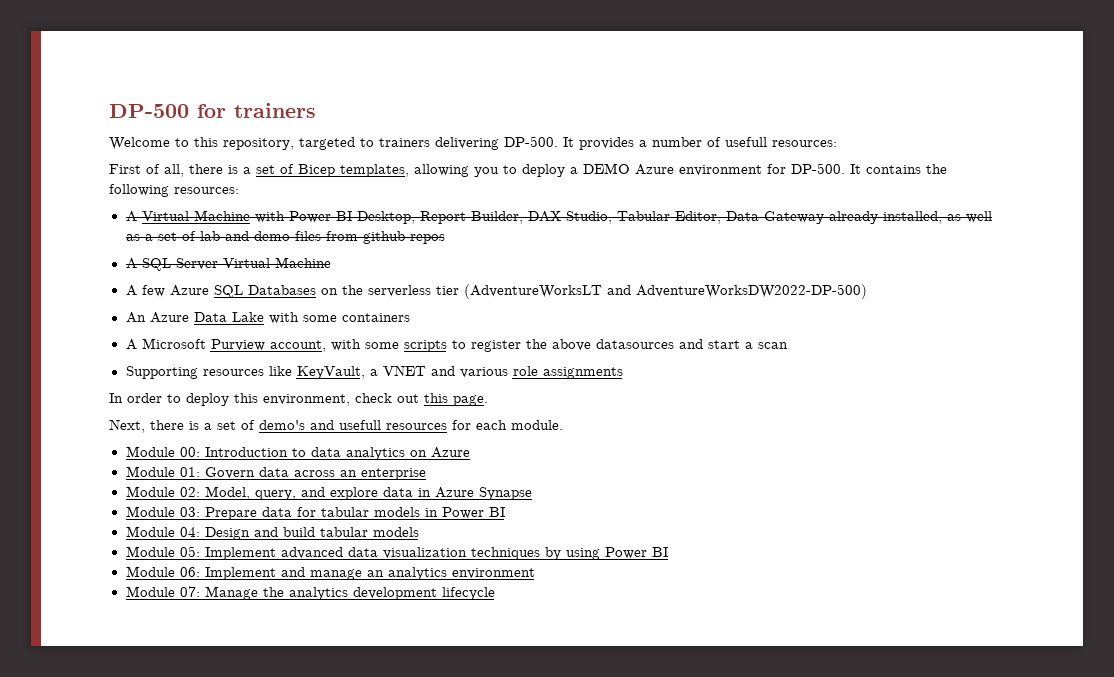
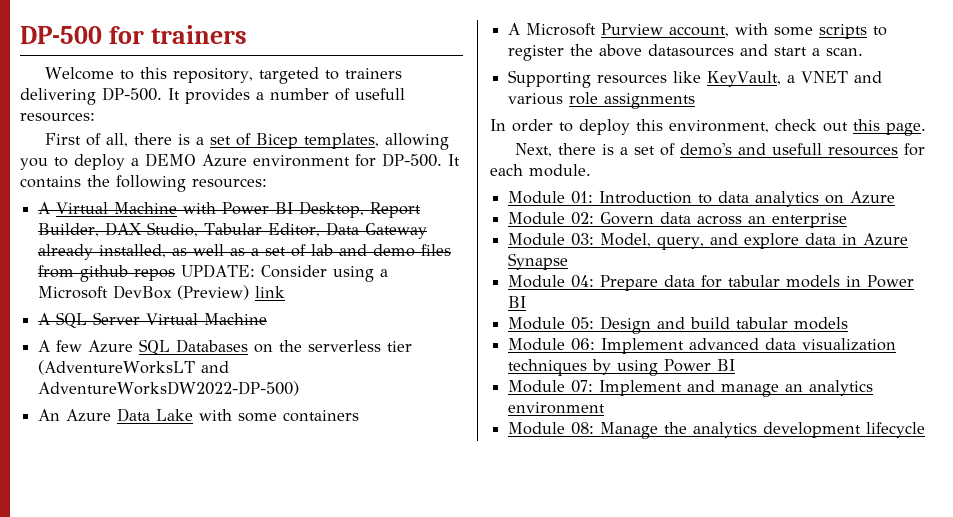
(445, 239) none -> [181,264,389,282] [38,285,286,300] UPDATE: Consider using a Microsoft DevBox (Preview) link
[757,342,788,349] scan -> [826,47,864,56] scan.
[179,447,200,457] 00: -> [571,191,594,204] 01:
[179,467,200,477] 01: -> [571,212,595,225] 02:
[179,487,200,497] 02: -> [571,233,595,246] 03:
[179,507,200,517] 03: -> [571,275,595,288] 04:
[179,527,200,537] 04: -> [571,317,595,330] 05:
[179,546,200,557] 05: -> [571,338,596,351] 06:
[179,567,200,577] 06: -> [571,380,594,393] 07:
[179,586,200,597] 07: -> [571,422,595,435] 08:

